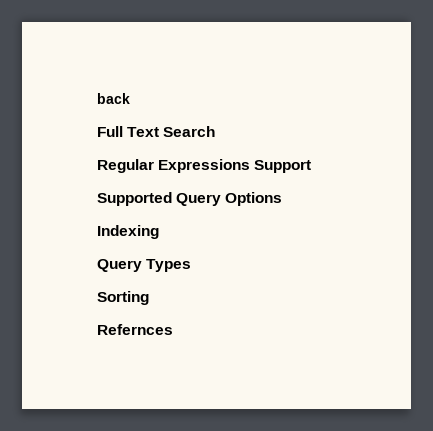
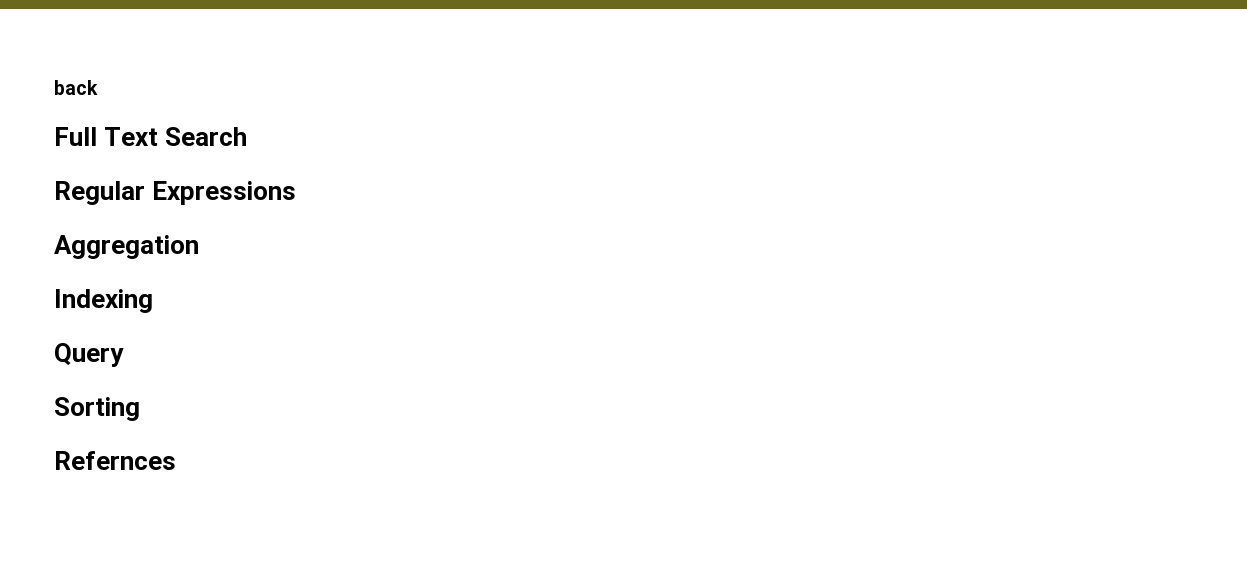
[254,160,312,173] [97,192,283,206] Support // Supported Query Options -> [54,235,199,259] // Aggregation
[146,259,192,272] Types -> (124, 355) none

